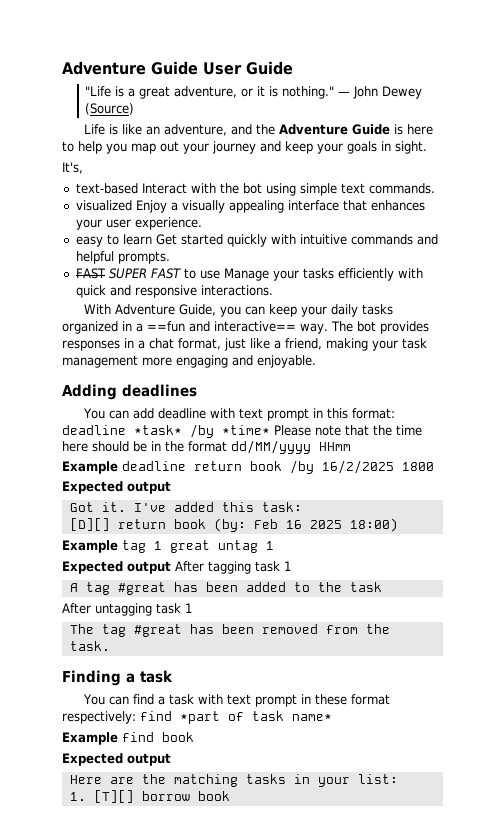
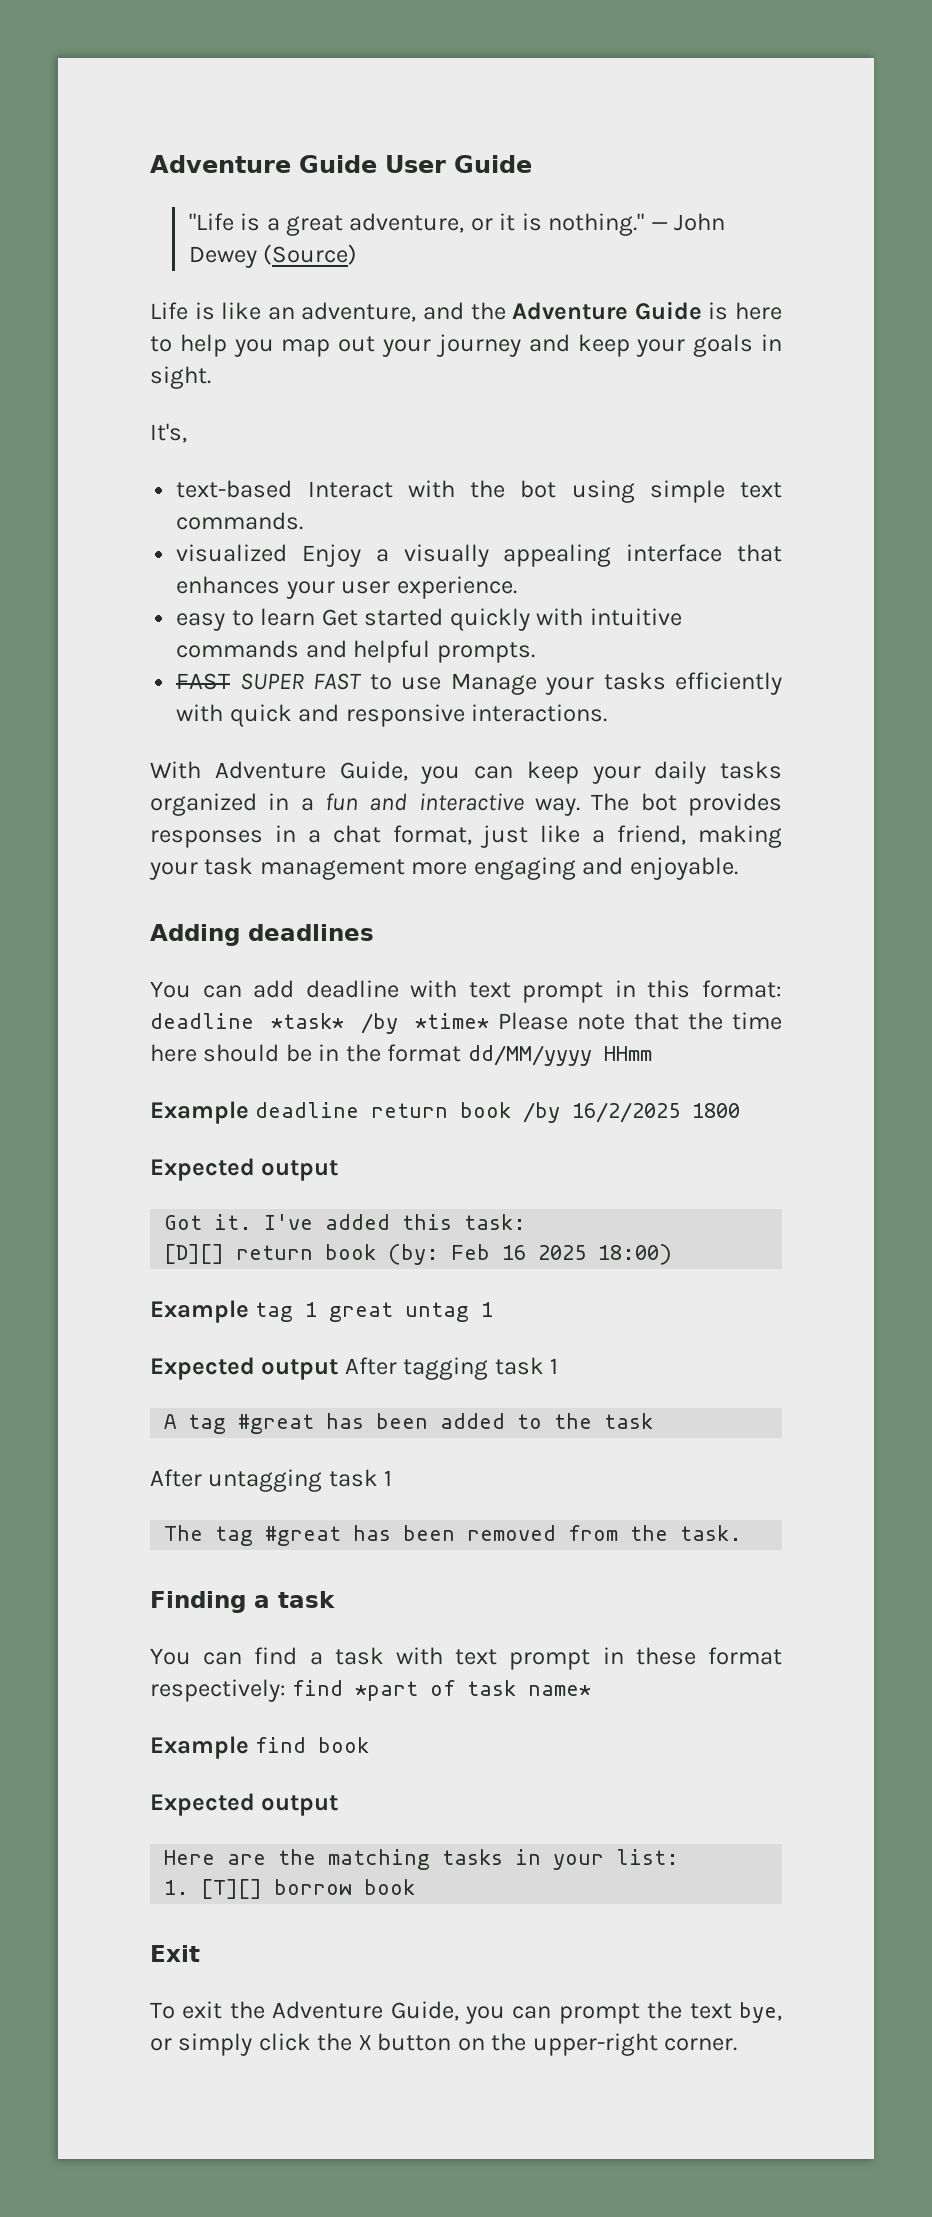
[147,321,296,332] ==fun and interactive== -> [324,793,524,811] fun and interactive
(230, 796) none -> [150,1945,200,1962] [150,2001,782,2024] [150,2033,738,2056] // Exit // To exit the Adventure Guide, you can prompt the text bye, or simply click the X button on the upper-right corner.

